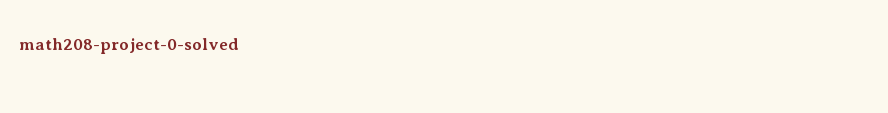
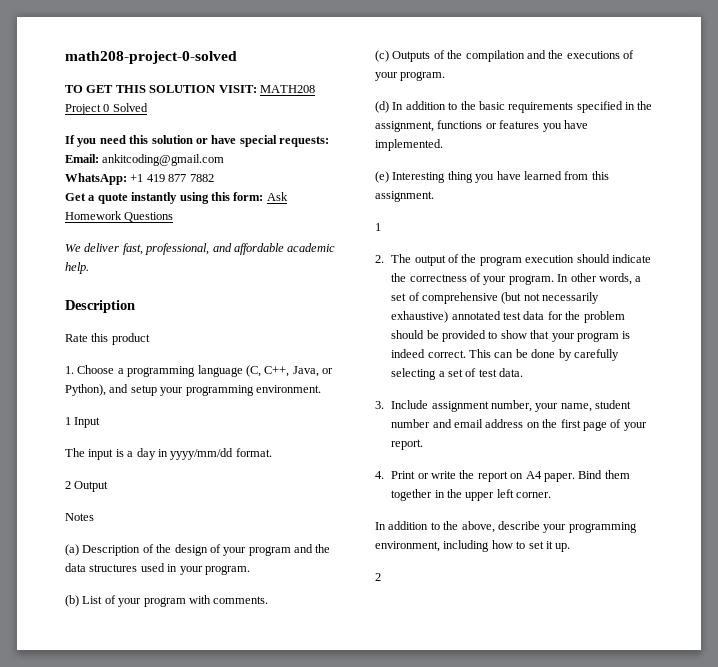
(239, 46) none -> [65,85,315,93] [65,103,148,115] [65,135,329,147] [65,154,225,166] [65,173,214,185] [65,192,288,204] [65,211,174,222] [65,243,336,255] [65,262,89,274] [65,300,135,313] [65,333,150,345] [65,365,333,377] [65,384,321,396] [65,417,101,428] [65,448,272,460] [65,481,109,492] [65,513,94,521] [65,544,331,556] [65,563,250,575] [65,595,269,607] [375,50,634,62] [375,71,446,81] [375,101,653,113] [375,120,588,132] [375,139,443,151] [375,171,609,183] [375,191,434,202] [375,223,381,231] [375,254,651,266] [391,273,642,285] [391,292,600,304] [391,311,625,323] [391,330,631,342] [391,349,619,361] [391,368,524,380] [375,400,632,412] [391,419,647,431] [391,439,424,450] [375,470,630,482] [391,489,552,501] [375,521,637,533] [375,540,571,552] [375,573,381,581] // TO GET THIS SOLUTION VISIT: MATH208 Project 0 Solved // If you need this solution or have special requests: Email: ankitcoding@gmail.com // WhatsApp: +1 419 877 7882 // Get a quote instantly using this form: Ask Homework Questions // We deliver fast, professional, and affordable academic help. // Description // Rate this product // 1. Choose a programming language (C, C++, Java, or Python), and setup your programming environment. // 1 Input // The input is a day in yyyy/mm/dd format. // 2 Output // Notes // (a) Description of the design of your program and the data structures used in your program. // (b) List of your program with comments. // (c) Outputs of the compilation and the executions of your program. // (d) In addition to the basic requirements specified in the assignment, functions or features you have implemented. // (e) Interesting thing you have learned from this assignment. // 1 // 2. The output of the program execution should indicate the correctness of your program. In other words, a set of comprehensive (but not necessarily exhaustive) annotated test data for the problem should be provided to show that your program is indeed correct. This can be done by carefully selecting a set of test data. // 3. Include assignment number, your name, student number and email address on the first page of your report. // 4. Print or write the report on A4 paper. Bind them together in the upper left corner. // In addition to the above, describe your programming environment, including how to set it up. // 2

